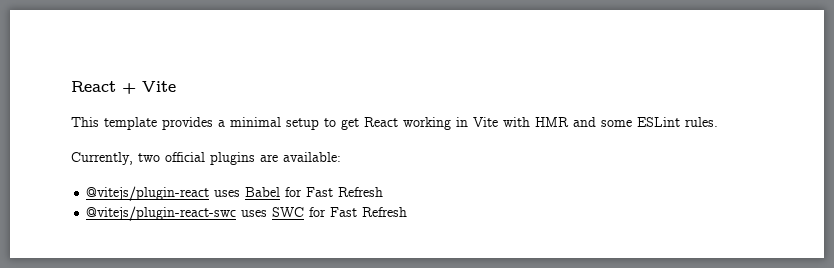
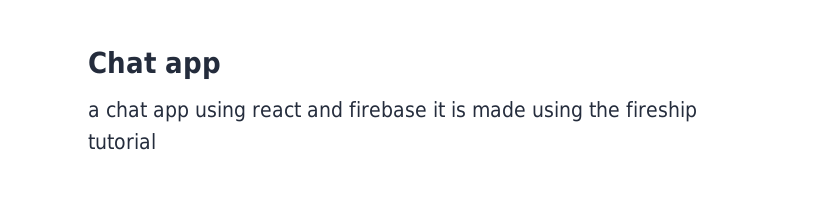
[71,81,176,94] [71,117,718,130] [71,152,341,165] [86,186,384,201] [86,206,408,221] React + Vite // This template provides a minimal setup to get React working in Vite with HMR and some ESLint rules. // Currently, two official plugins are available: // @vitejs/plugin-react uses Babel for Fast Refresh // @vitejs/plugin-react-swc uses SWC for Fast Refresh -> [88,50,221,80] [88,101,697,122] [88,133,156,150] Chat app // a chat app using react and firebase it is made using the fireship tutorial

